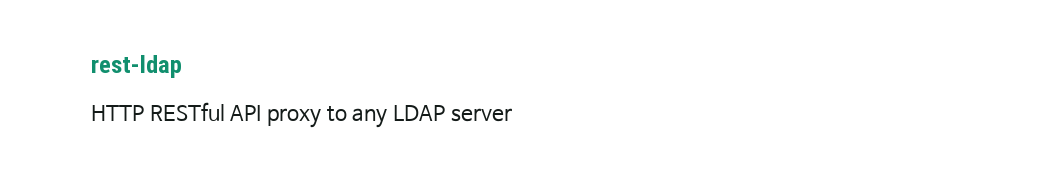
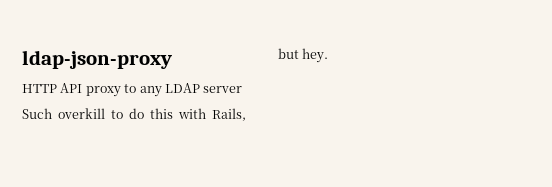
[91,55,182,78] rest-ldap -> [22,50,172,69] ldap-json-proxy
[149,102,225,121] RESTful -> (57, 88) none
(512, 115) none -> [22,108,246,121] [278,48,329,63] // Such overkill to do this with Rails, but hey.

